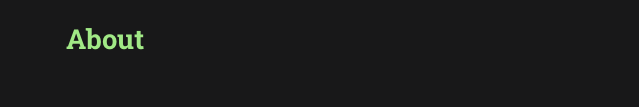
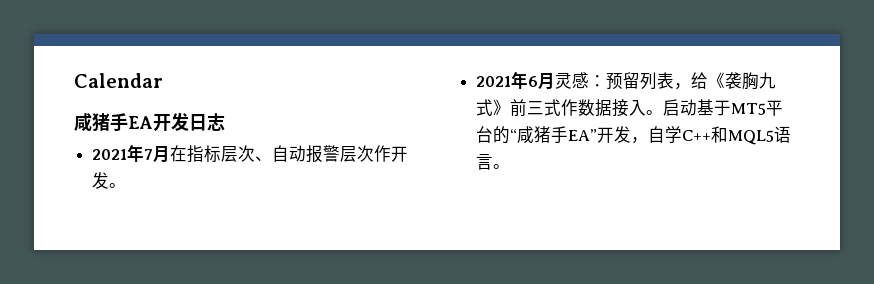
[66,28,144,50] About -> [74,73,163,88] [74,112,225,132] [92,144,409,163] [92,172,127,189] [476,71,777,90] [476,99,784,117] [476,126,792,145] [476,154,511,170] Calendar // 咸猪手EA开发日志 // 2021年7月在指标层次、自动报警层次作开发。 // 2021年6月灵感：预留列表，给《袭胸九式》前三式作数据接入。启动基于MT5平台的“咸猪手EA”开发，自学C++和MQL5语言。

